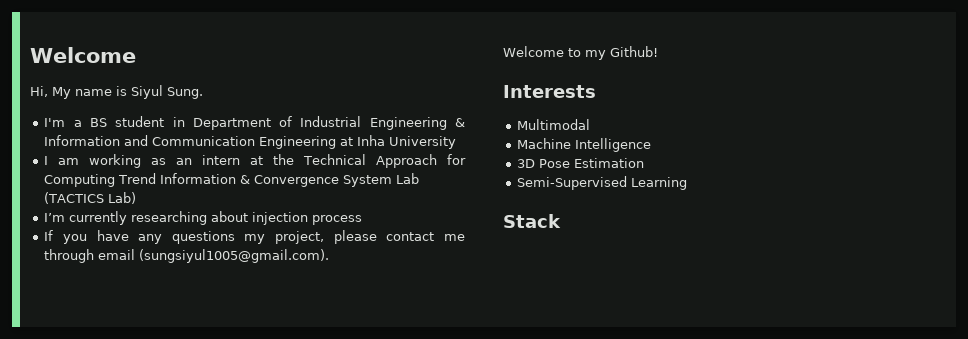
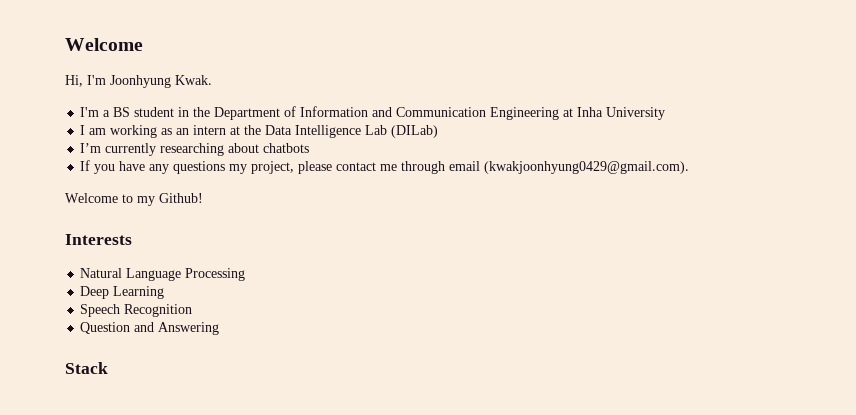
[52,85,203,99] My name is Siyul Sung. -> [87,75,212,88] I'm Joonhyung Kwak.
(185, 122) none -> [193,107,211,117] the
[300,116,466,130] Industrial Engineering & -> (297, 111) none
[303,154,466,168] [44,173,420,187] [44,192,137,204] Technical Approach for Computing Trend Information & Convergence System Lab (TACTICS Lab) -> [265,125,439,138] Data Intelligence Lab (DILab)
[252,212,363,225] injection process -> [263,143,310,153] chatbots
[139,249,330,263] (sungsiyul1005@gmail.com). -> [484,161,690,174] (kwakjoonhyung0429@gmail.com).
[517,119,591,130] [517,138,652,152] [517,158,645,168] [517,176,688,190] Multimodal // Machine Intelligence // 3D Pose Estimation // Semi-Supervised Learning -> [80,268,246,281] [80,286,165,299] [80,304,193,317] [80,322,220,335] Natural Language Processing // Deep Learning // Speech Recognition // Question and Answering

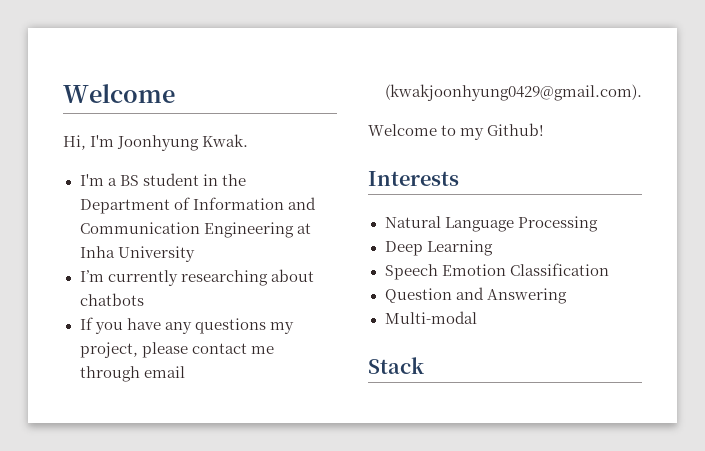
[80,125,439,138] // I am working as an intern at the Data Intelligence Lab (DILab) -> (195, 254) none
[124,304,193,317] Recognition -> [441,263,609,276] Emotion Classification
(220, 328) none -> [384,311,477,324] // Multi-modal

